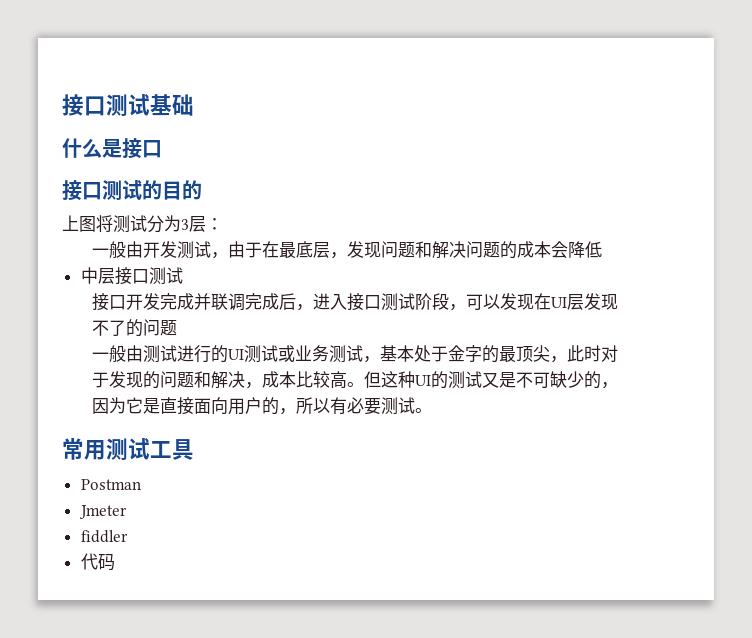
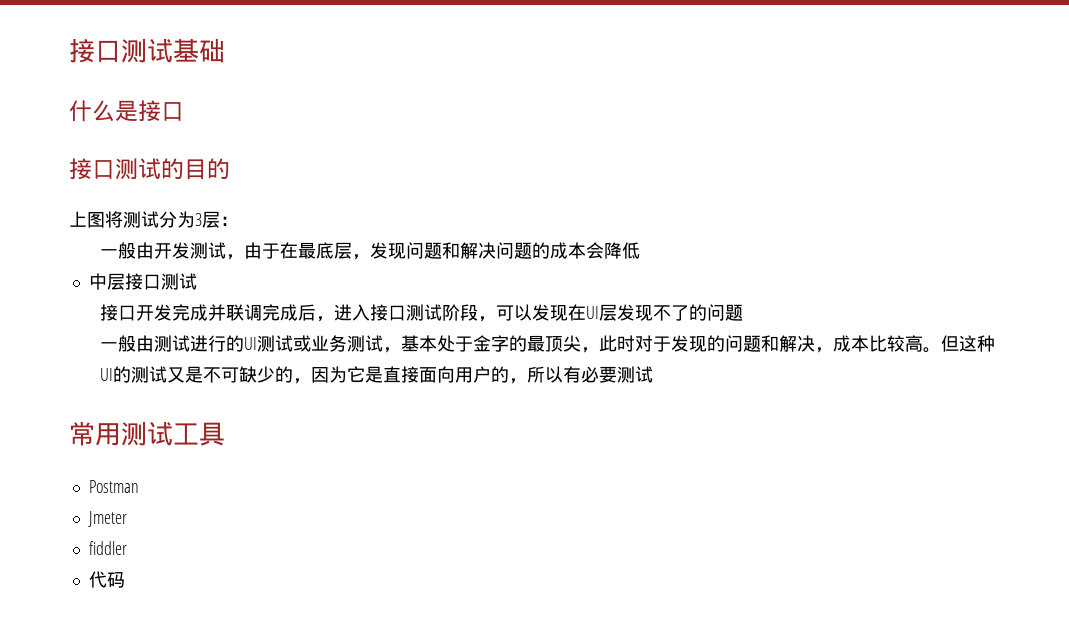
[414,408,432,413] 。 -> (653, 374) none

